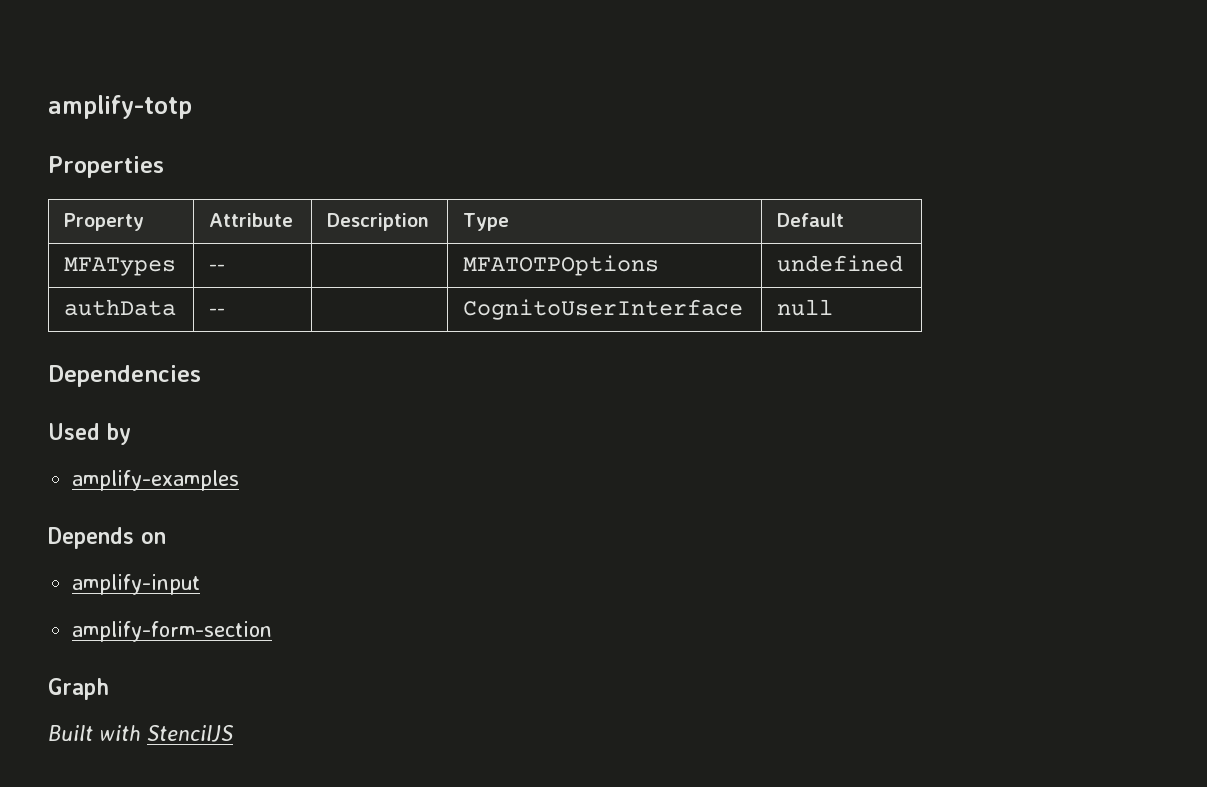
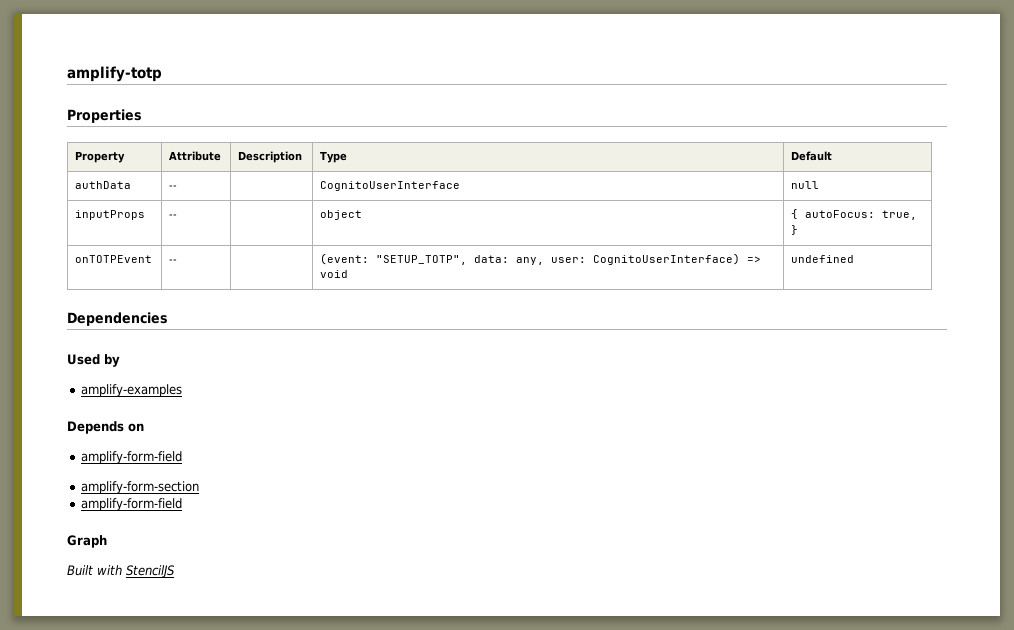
[64,257,177,276] [209,264,226,271] [463,255,660,276] [777,255,904,272] // MFATypes | -- | | MFATOTPOptions | undefined -> (833, 156) none
(834, 307) none -> [75,210,146,220] [169,214,178,218] [320,210,363,220] [791,209,918,220] [791,225,799,235] [75,255,153,263] [169,259,178,263] [320,253,762,265] [320,270,349,278] [791,255,855,263] // inputProps | -- | | object | { autoFocus: true, } // onTOTPEvent | -- | | (event: "SETUP_TOTP", data: any, user: CognitoUserInterface) => void | undefined
[72,574,201,595] amplify-input -> [80,451,182,464] amplify-form-field
(273, 631) none -> [80,498,182,511] // amplify-form-field

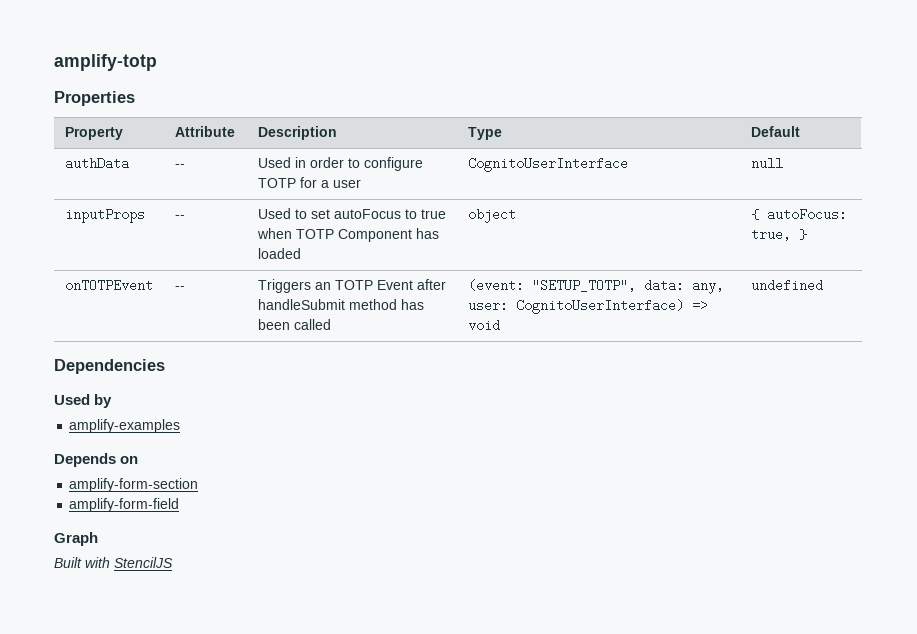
[320,181,461,191] [791,181,820,189] [75,210,146,220] [169,214,178,218] | CognitoUserInterface | null // inputProps | -- | -> [257,157,423,171] [257,177,361,188] [467,157,628,172] [750,158,783,168] [64,208,145,223] [174,215,185,219] [257,208,446,219] [256,228,439,242] [257,248,301,259] Used in order to configure TOTP for a user | CognitoUserInterface | null // inputProps | -- | Used to set autoFocus to true when TOTP Component has loaded
(178, 261) none -> [257,279,446,293] [257,299,424,310] [257,319,331,330] Triggers an TOTP Event after handleSubmit method has been called
[80,451,182,464] // amplify-form-field -> (139, 460) none

